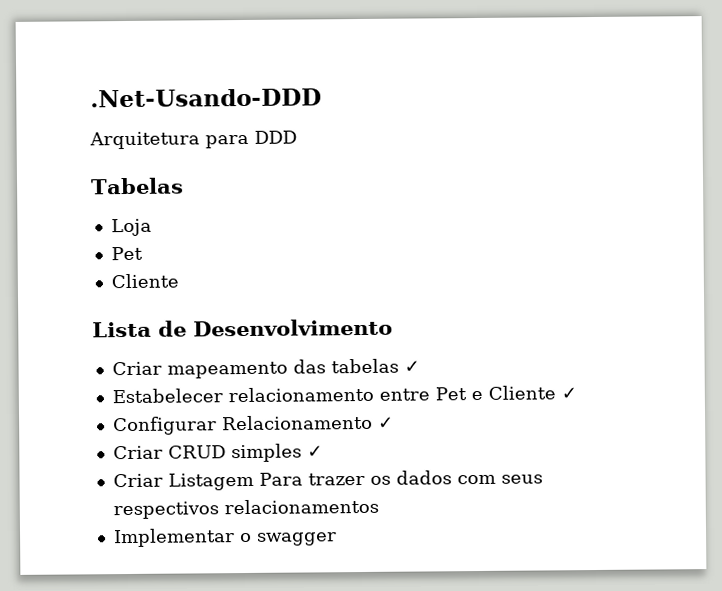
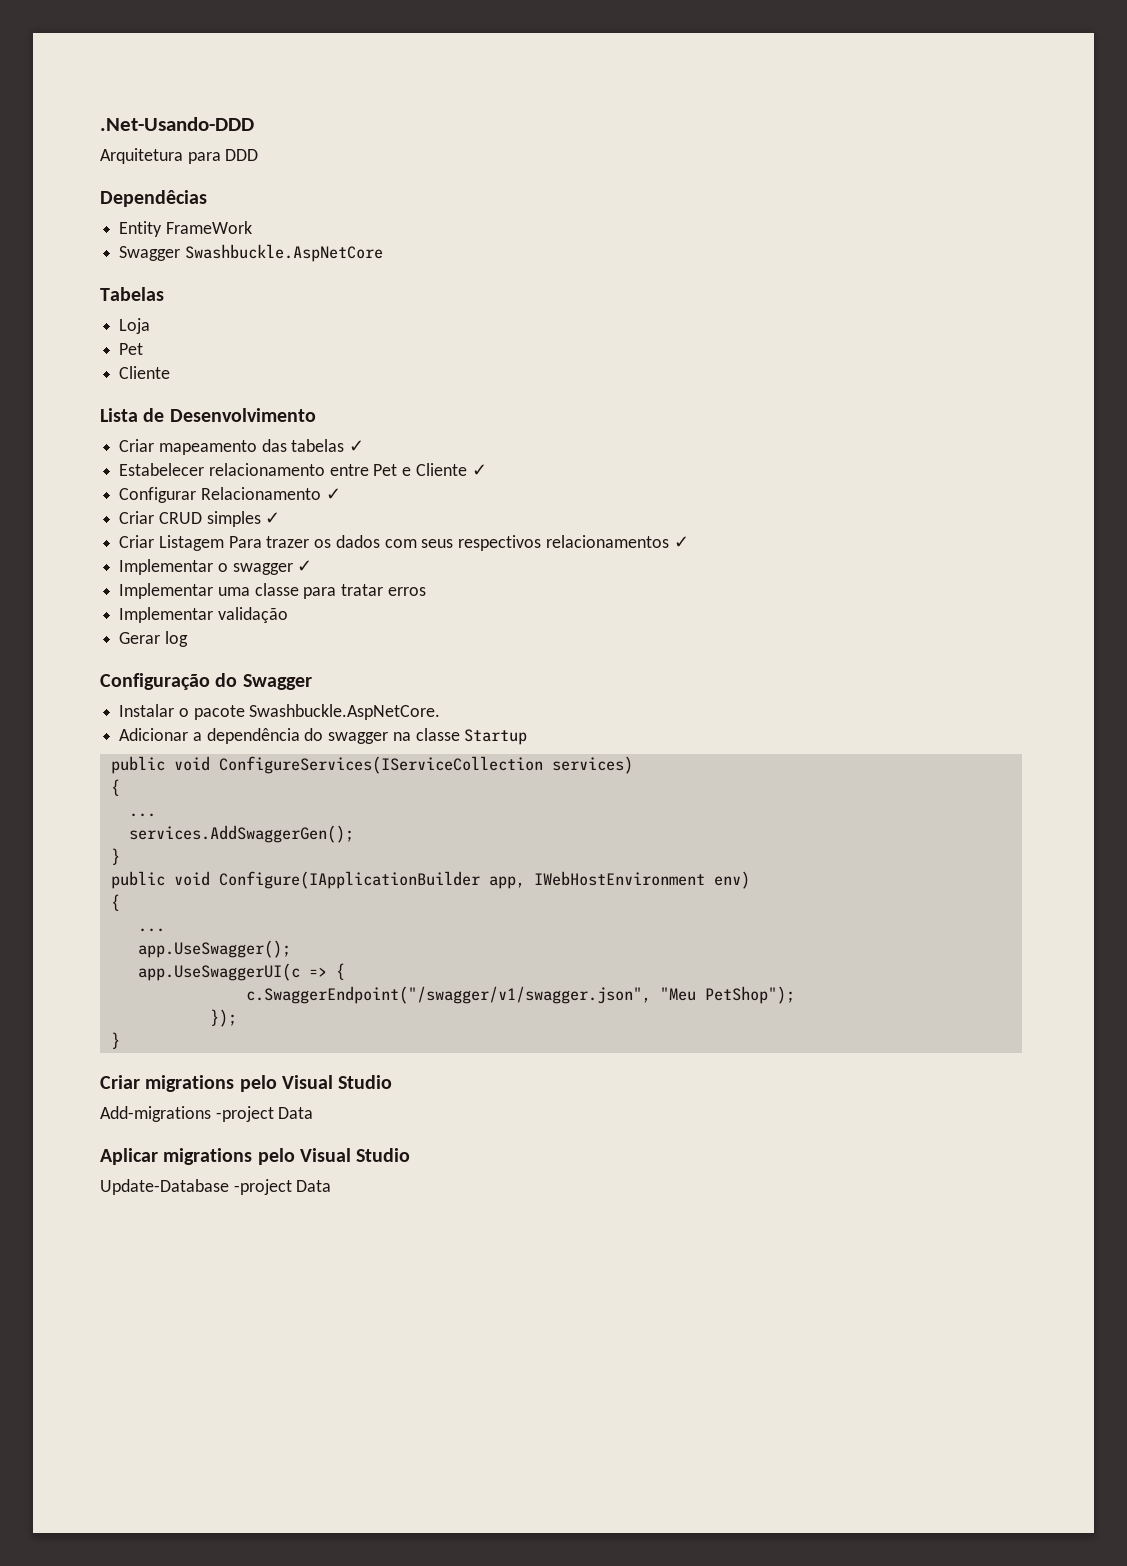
(297, 137) none -> [100,190,207,207] [119,221,252,237] [119,244,383,262] // Dependêcias // Entity FrameWork // Swagger Swashbuckle.AspNetCore
(379, 506) none -> [673,536,689,548] ✓
(337, 539) none -> [297,560,313,572] [119,583,426,599] [119,607,288,623] [119,631,188,647] [100,673,312,690] [119,704,441,720] [119,728,528,745] [110,756,633,774] [110,779,120,796] [128,813,156,817] [128,825,354,843] [110,848,120,865] [110,871,750,889] [110,894,120,911] [137,928,165,932] [137,940,291,958] [137,963,345,981] [245,986,795,1004] [209,1009,237,1027] [110,1032,120,1049] [100,1075,393,1092] [100,1106,314,1122] [100,1148,411,1165] [100,1179,332,1195] ✓ // Implementar uma classe para tratar erros // Implementar validação // Gerar log // Configuração do Swagger // Instalar o pacote Swashbuckle.AspNetCore. // Adicionar a dependência do swagger na classe Startup // public void ConfigureServices(IServiceCollection services) // { // ... // services.AddSwaggerGen(); // } // public void Configure(IApplicationBuilder app, IWebHostEnvironment env) // { // ... // app.UseSwagger(); // app.UseSwaggerUI(c => { // c.SwaggerEndpoint("/swagger/v1/swagger.json", "Meu PetShop"); // }); // } // Criar migrations pelo Visual Studio // Add-migrations -project Data // Aplicar migrations pelo Visual Studio // Update-Database -project Data

